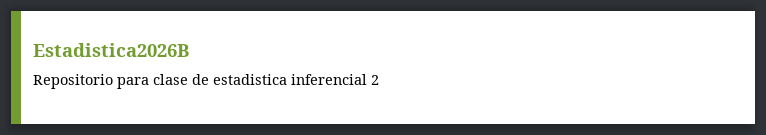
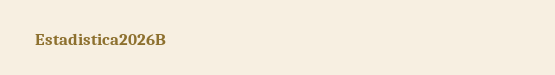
[33,74,379,89] // Repositorio para clase de estadistica inferencial 2 -> (166, 39) none

